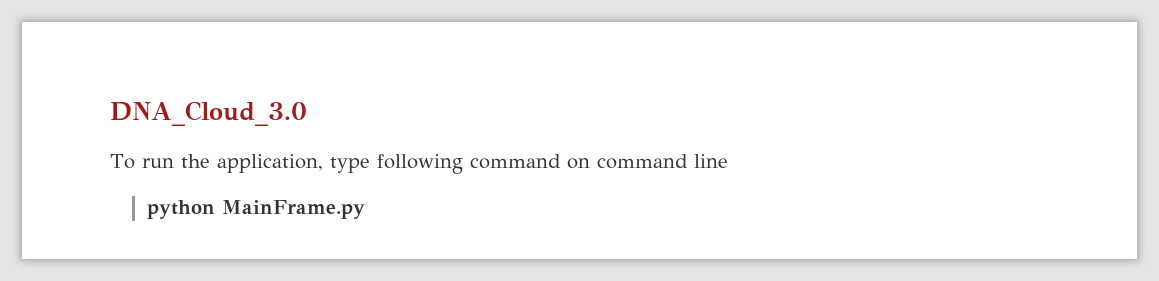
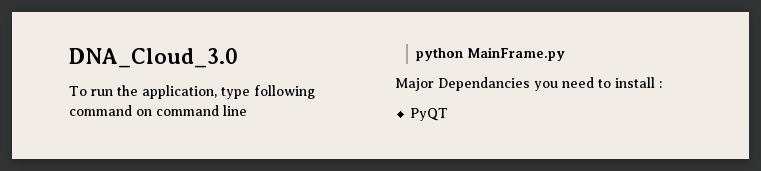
(365, 209) none -> [395,77,662,91] [410,108,449,121] // Major Dependancies you need to install : // PyQT

